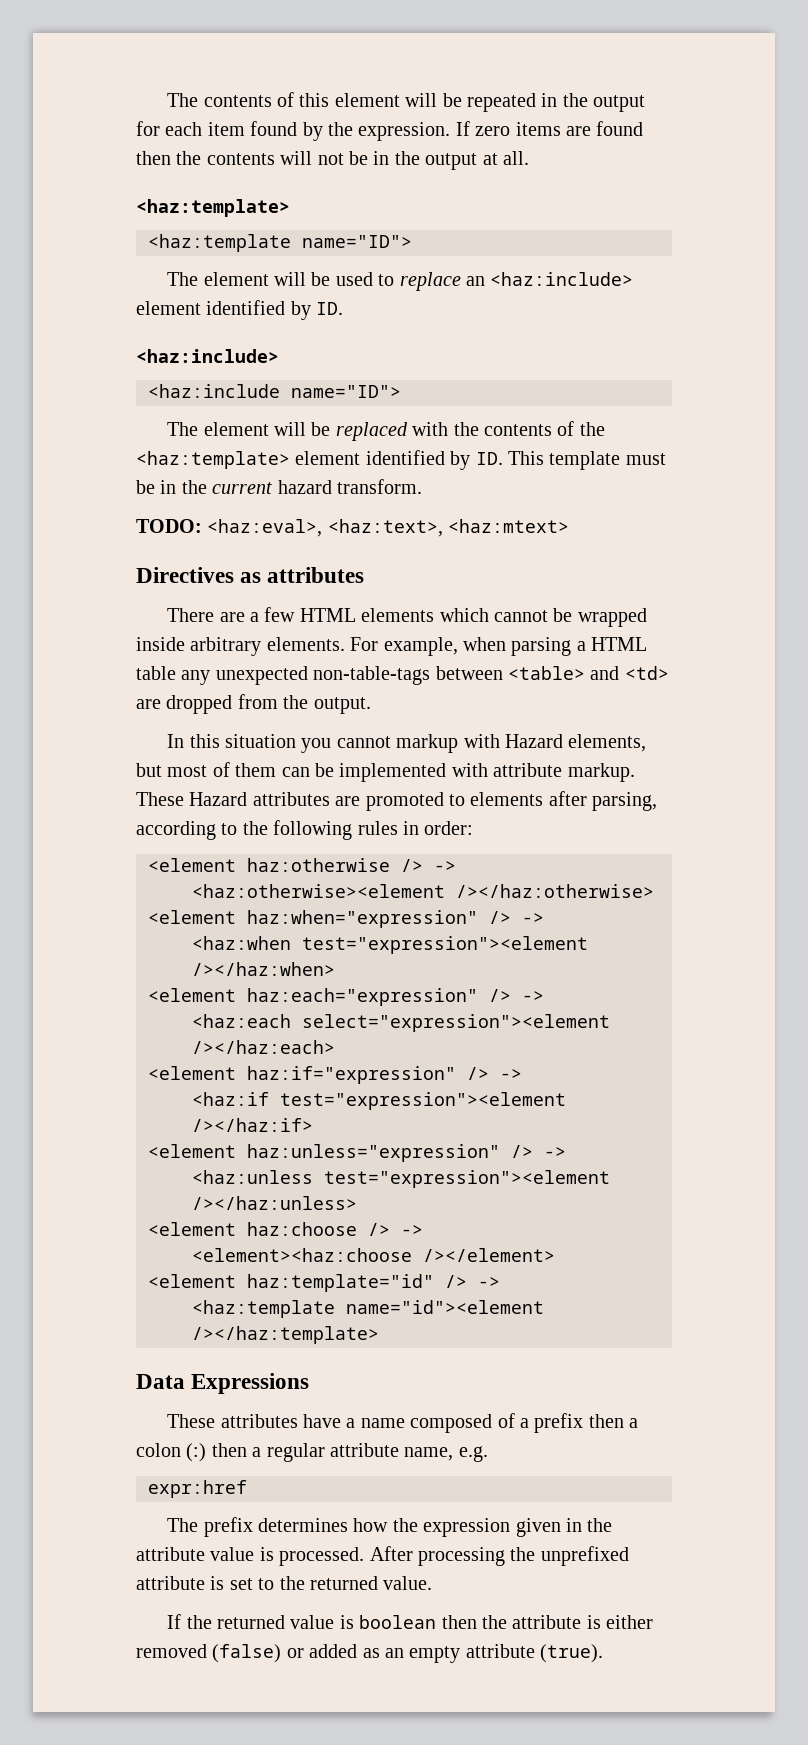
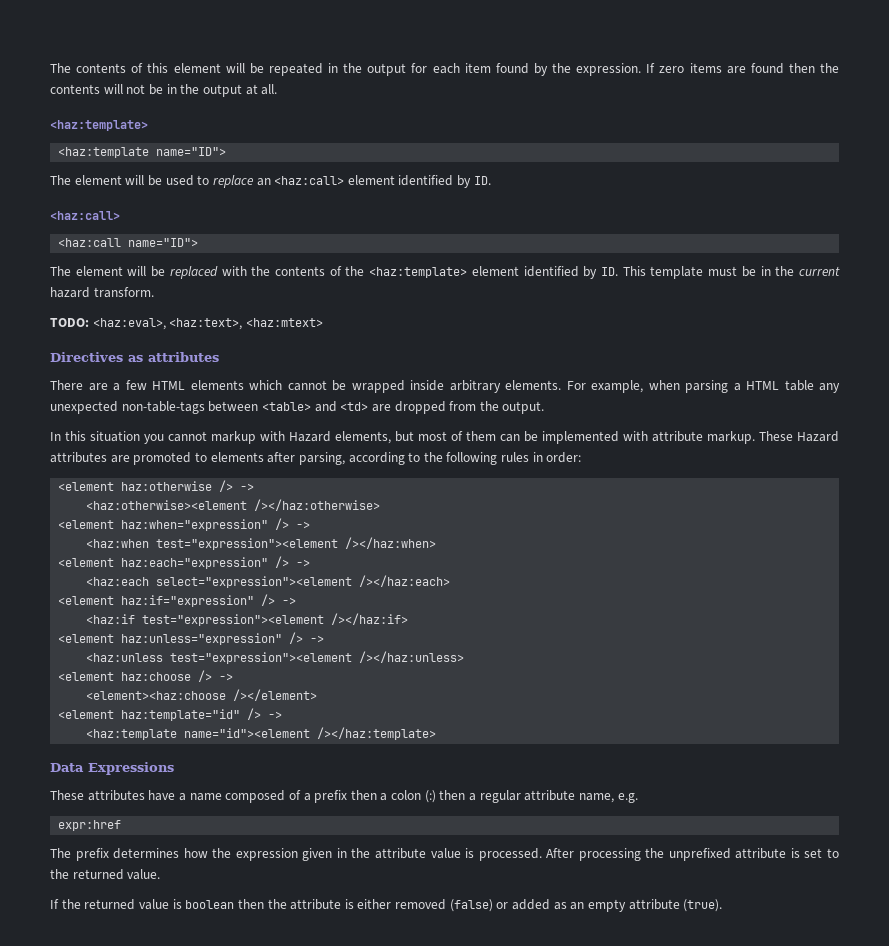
[490,272,634,286] <haz:include> -> [274,176,345,185] <haz:call>
[136,349,279,363] [148,384,280,398] <haz:include> // <haz:include -> [50,211,120,220] [58,238,122,247] <haz:call> // <haz:call

